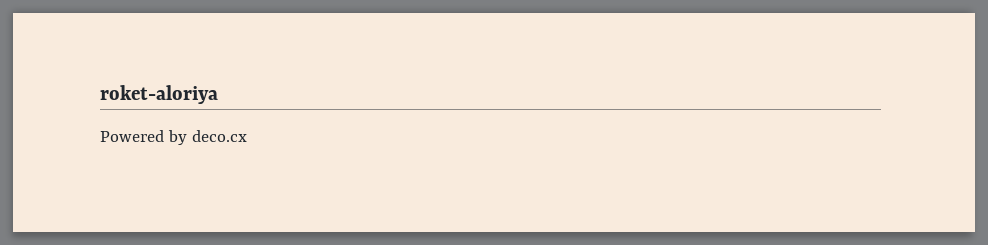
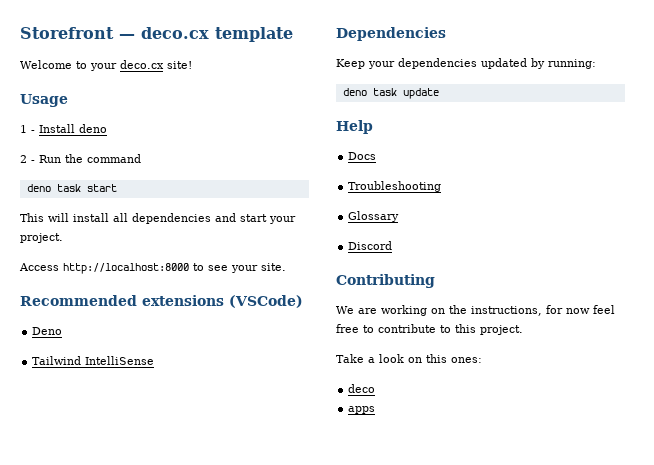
[100,85,218,104] [100,130,247,145] roket-aloriya // Powered by deco.cx -> [20,27,293,42] [20,60,192,71] [20,94,68,107] [20,124,107,133] [20,154,141,163] [26,184,117,192] [20,213,296,224] [20,233,63,243] [19,263,286,274] [20,295,303,308] [32,327,63,335] [32,356,155,365] [336,27,446,41] [336,58,596,69] [342,88,439,99] [336,120,373,134] [348,152,377,160] [348,181,442,192] [348,211,400,222] [348,241,393,250] [336,274,435,288] [336,305,615,316] [336,324,523,335] [336,354,482,363] [348,384,376,393] [348,406,376,414] Storefront — deco.cx template // Welcome to your deco.cx site! // Usage // 1 - Install deno // 2 - Run the command // deno task start // This will install all dependencies and start your project. // Access http://localhost:8000 to see your site. // Recommended extensions (VSCode) // Deno // Tailwind IntelliSense // Dependencies // Keep your dependencies updated by running: // deno task update // Help // Docs // Troubleshooting // Glossary // Discord // Contributing // We are working on the instructions, for now feel free to contribute to this project. // Take a look on this ones: // deco // apps

